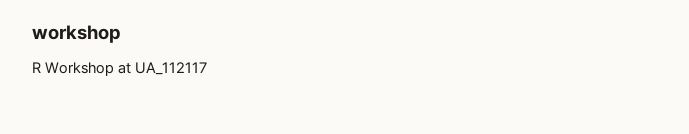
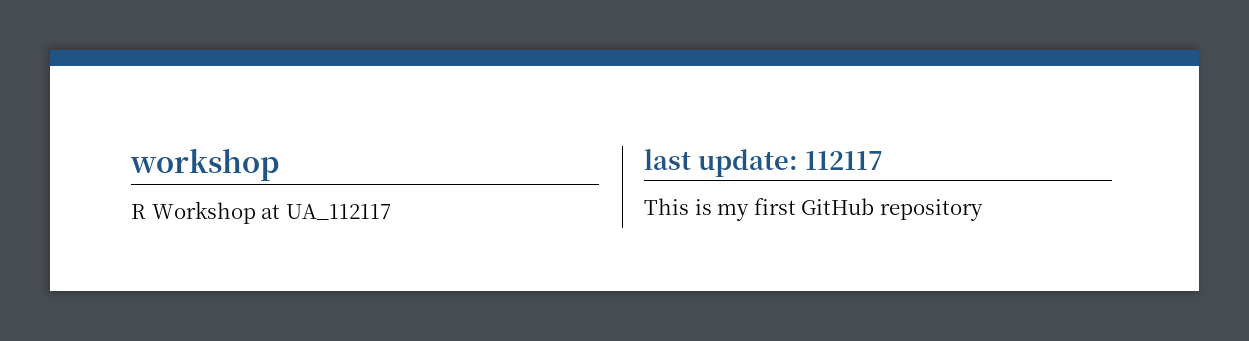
(208, 68) none -> [644,149,883,177] [644,198,983,221] // last update: 112117 // This is my first GitHub repository

